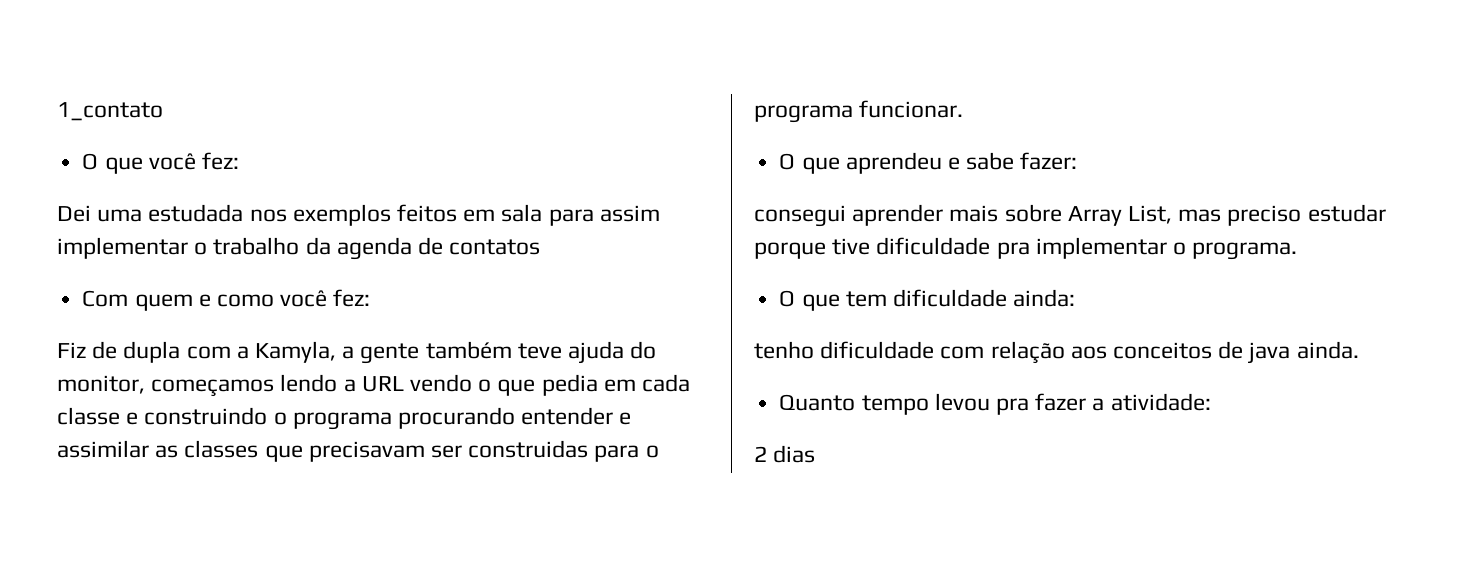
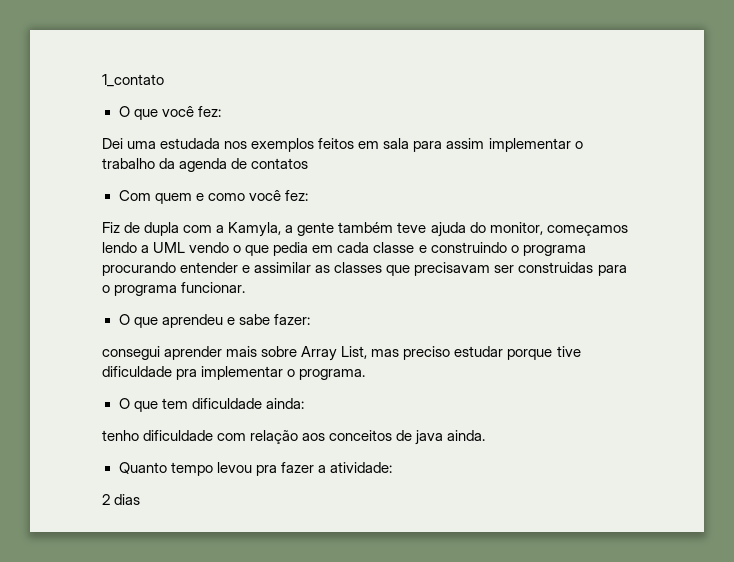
[361,376,404,392] URL -> [153,242,186,253] UML

